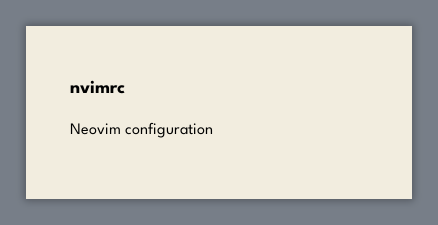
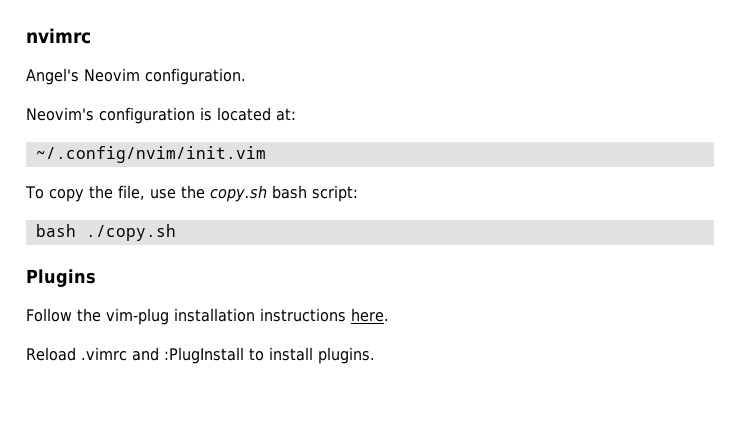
[70,122,214,138] Neovim configuration -> [26,68,246,85] [26,107,296,124] [35,146,266,163] [25,185,358,202] [35,224,176,241] [26,269,96,287] [26,308,389,325] [26,347,375,364] Angel's Neovim configuration. // Neovim's configuration is located at: // ~/.config/nvim/init.vim // To copy the file, use the copy.sh bash script: // bash ./copy.sh // Plugins // Follow the vim-plug installation instructions here. // Reload .vimrc and :PlugInstall to install plugins.

